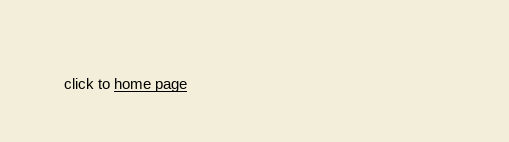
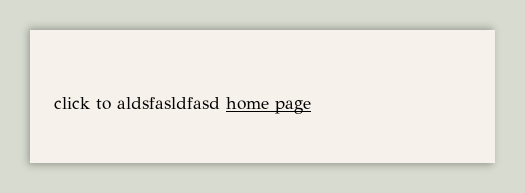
(111, 84) none -> [117,97,220,109] aldsfasldfasd

